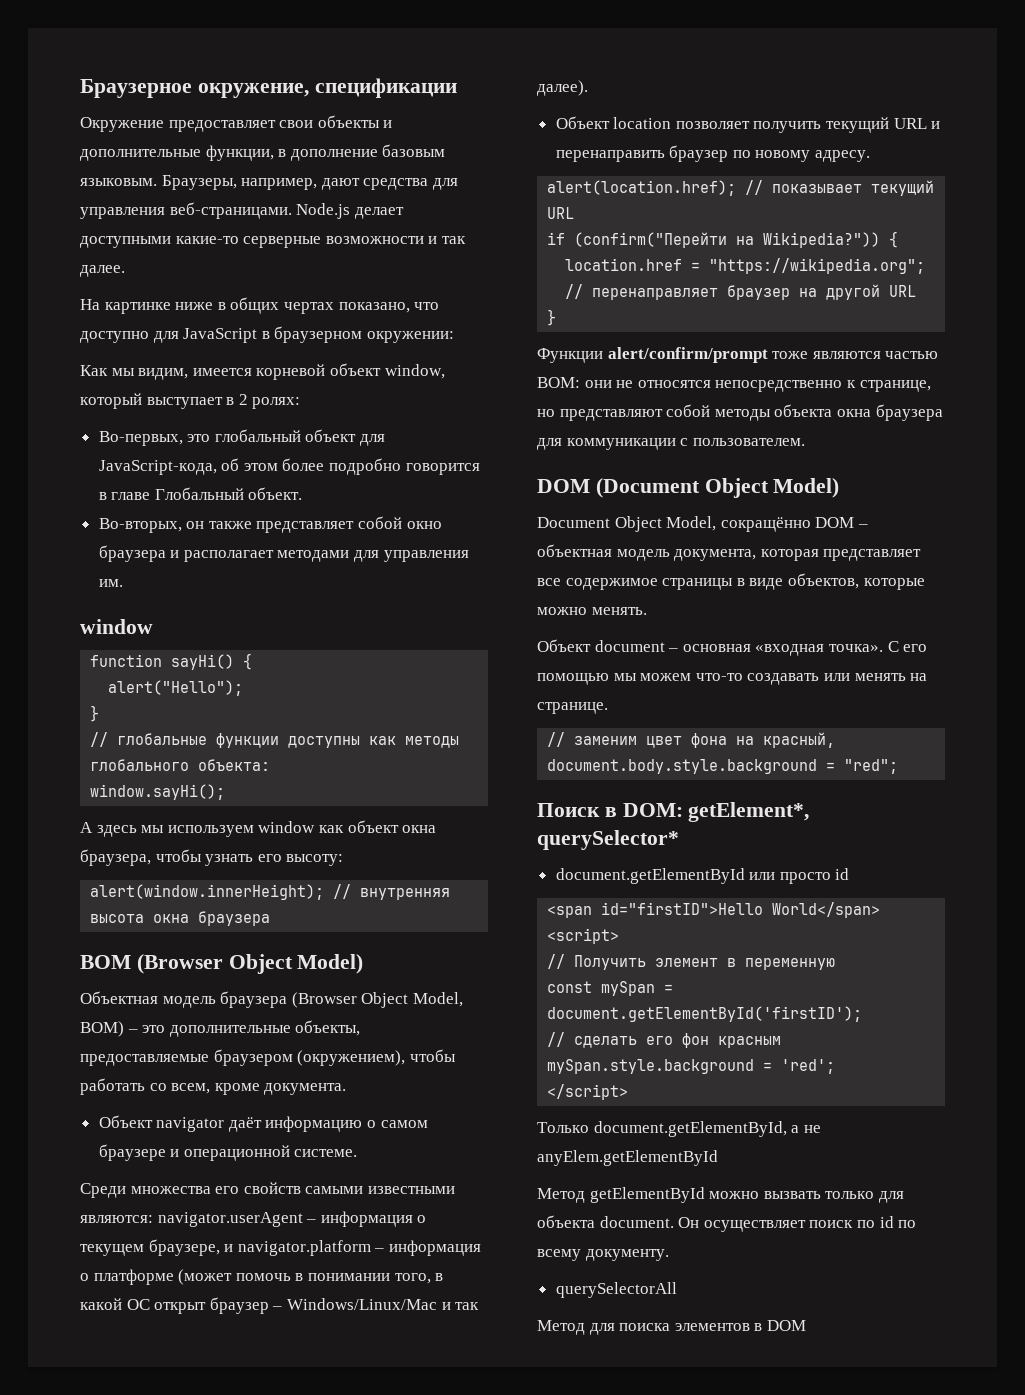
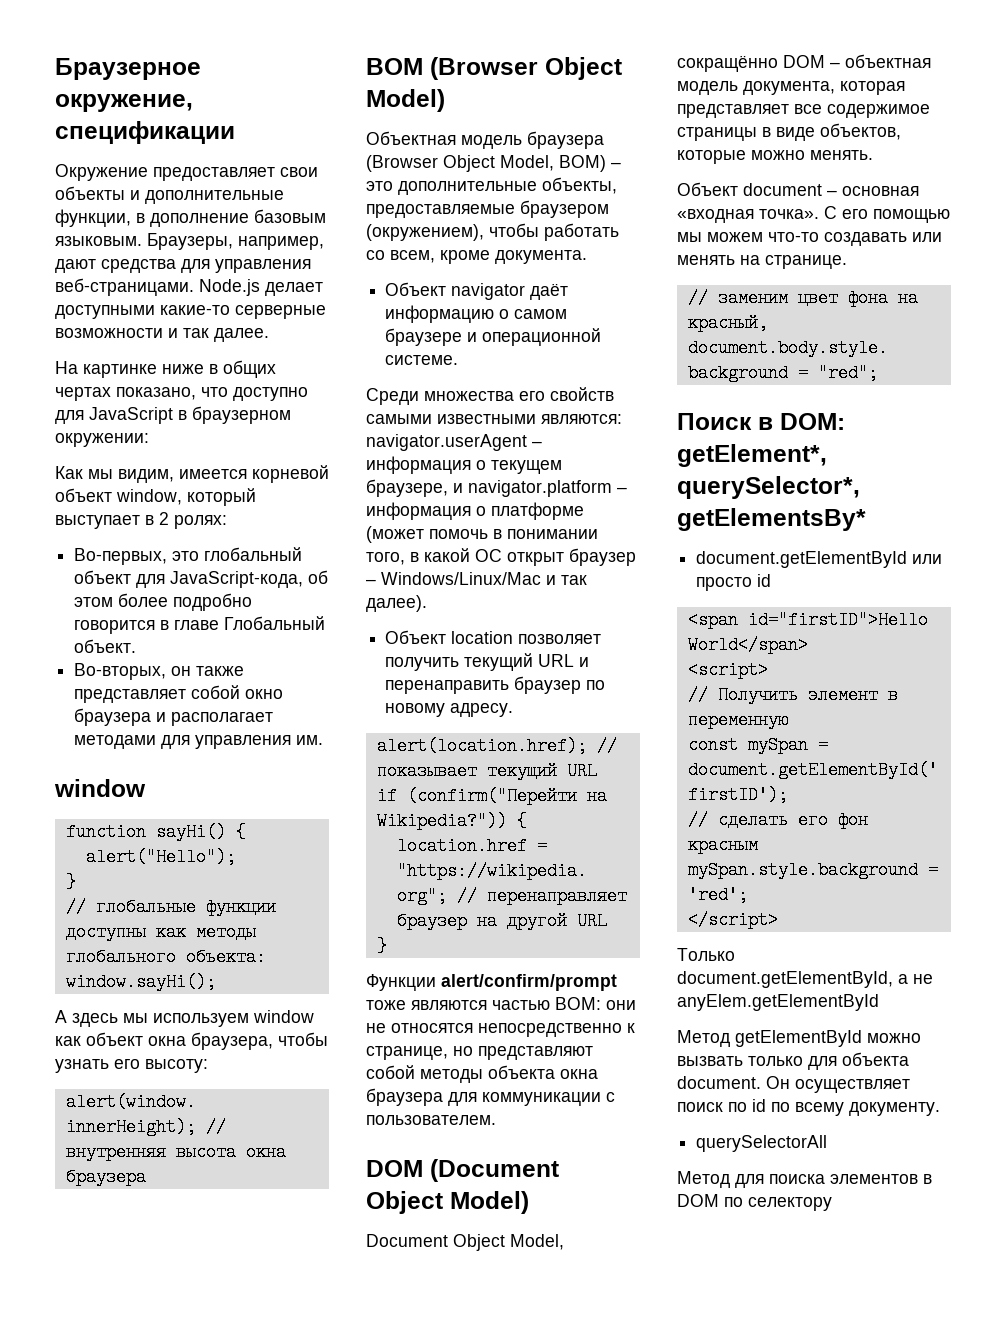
[537,830,679,850] querySelector* -> [677,476,860,499] [677,508,866,531] querySelector*, getElementsBy*
(806, 1325) none -> [724,1197,832,1211] по селектору

